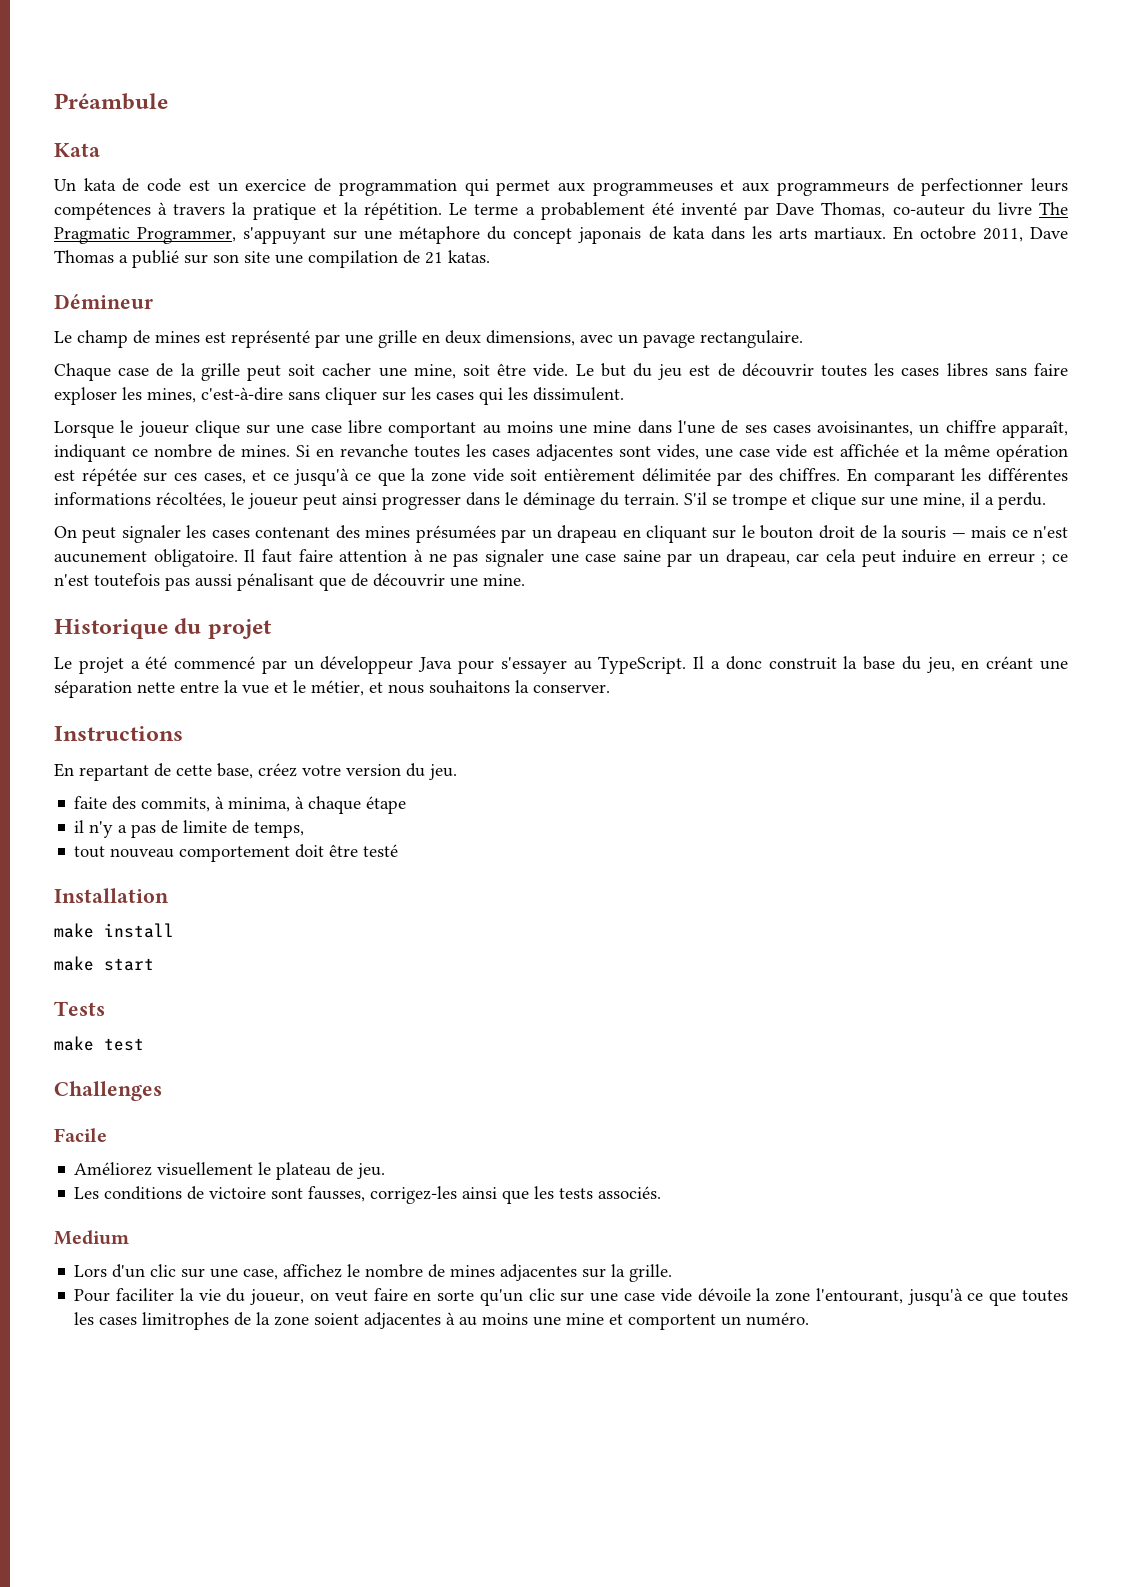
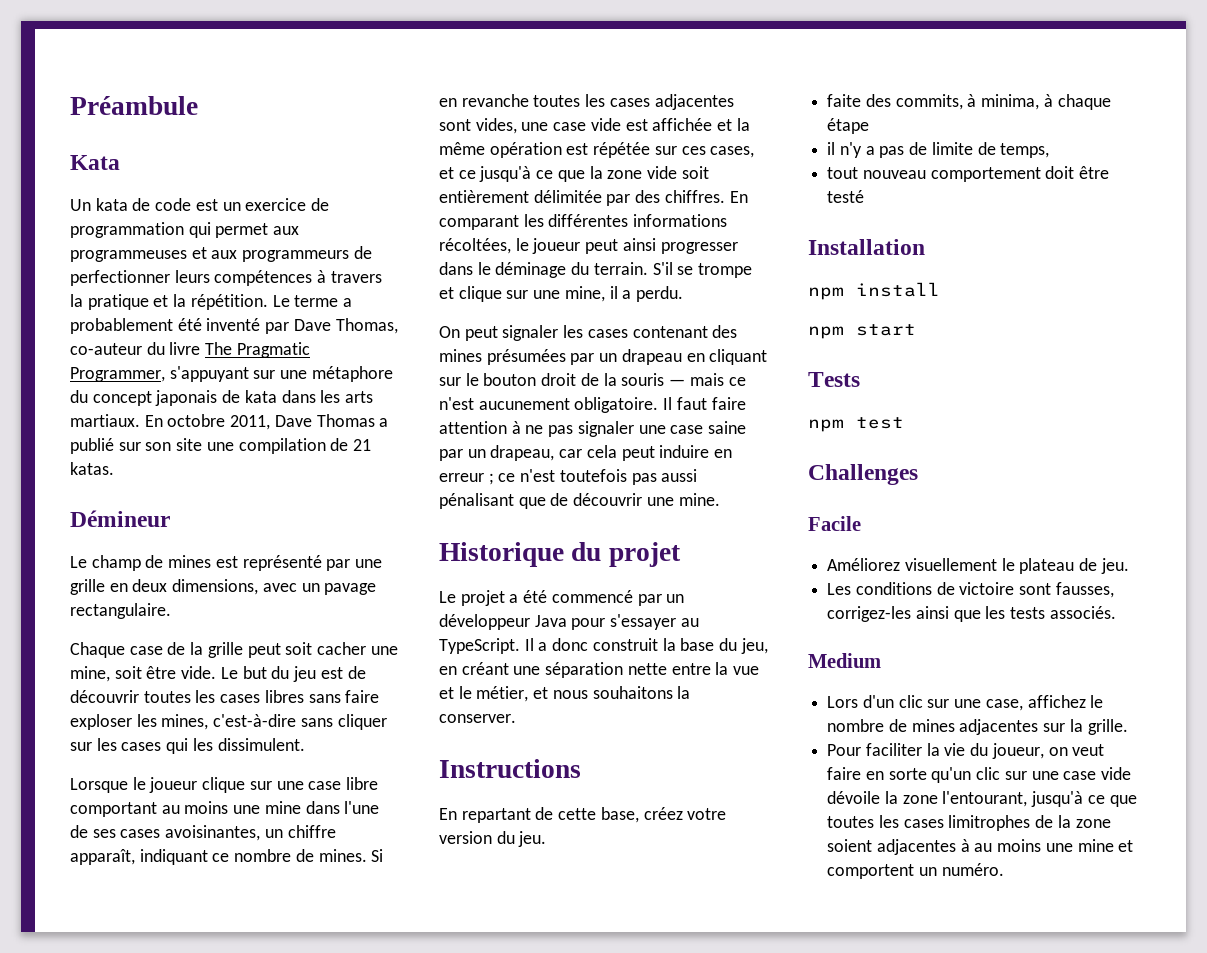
[54,923,94,938] make -> [808,287,844,300] npm
[54,956,94,971] make -> [808,326,844,339] npm
[54,1036,94,1051] make -> [808,419,844,432] npm

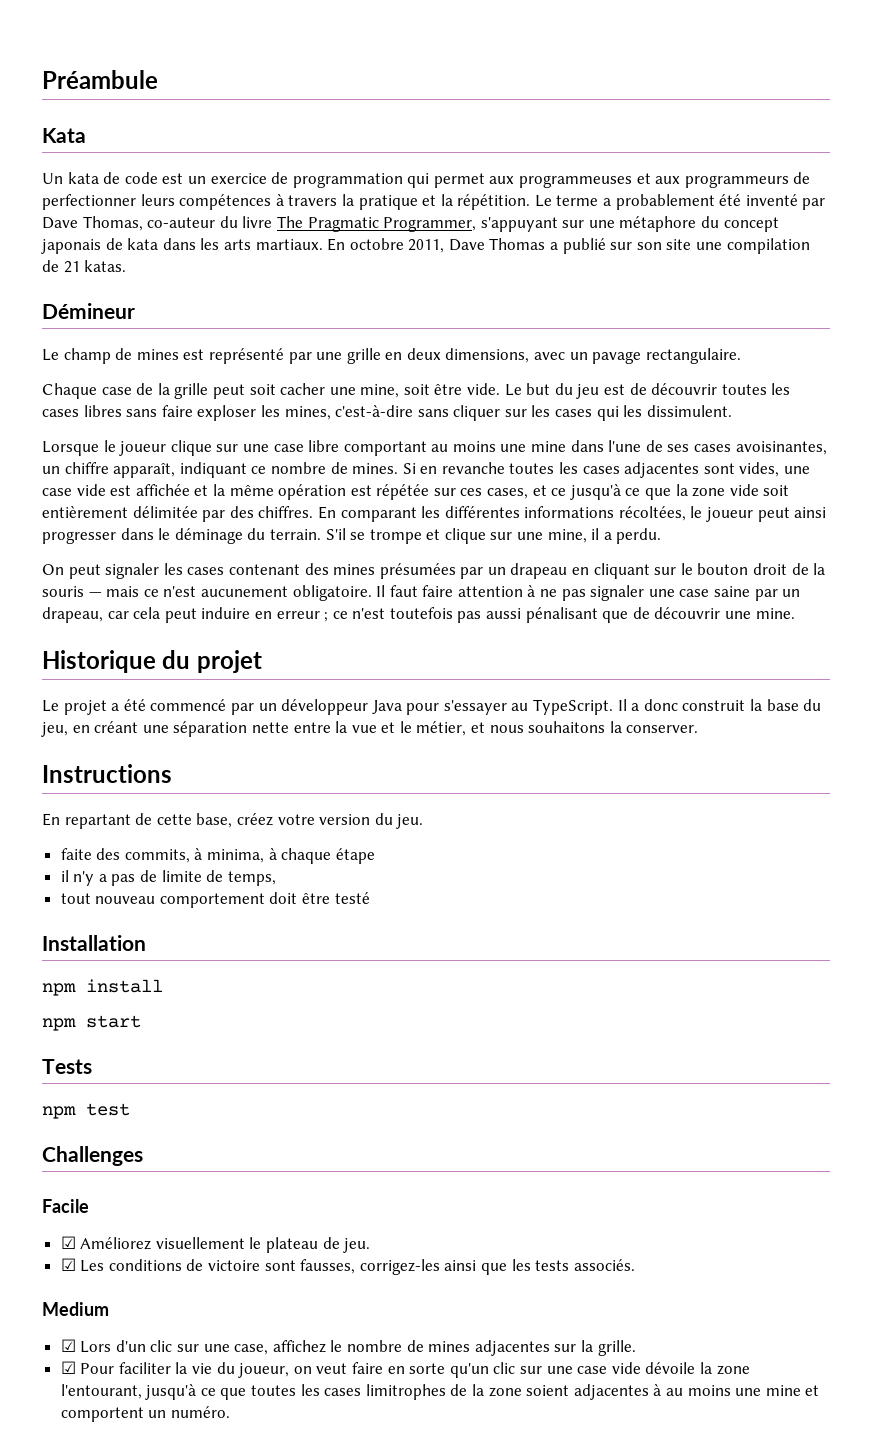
(861, 523) none -> [60,1236,76,1249] ☑
(1129, 566) none -> [60,1258,76,1271] ☑
(881, 660) none -> [60,1339,76,1352] ☑
(1128, 727) none -> [60,1361,76,1374] ☑

